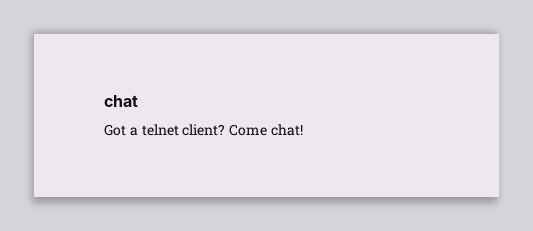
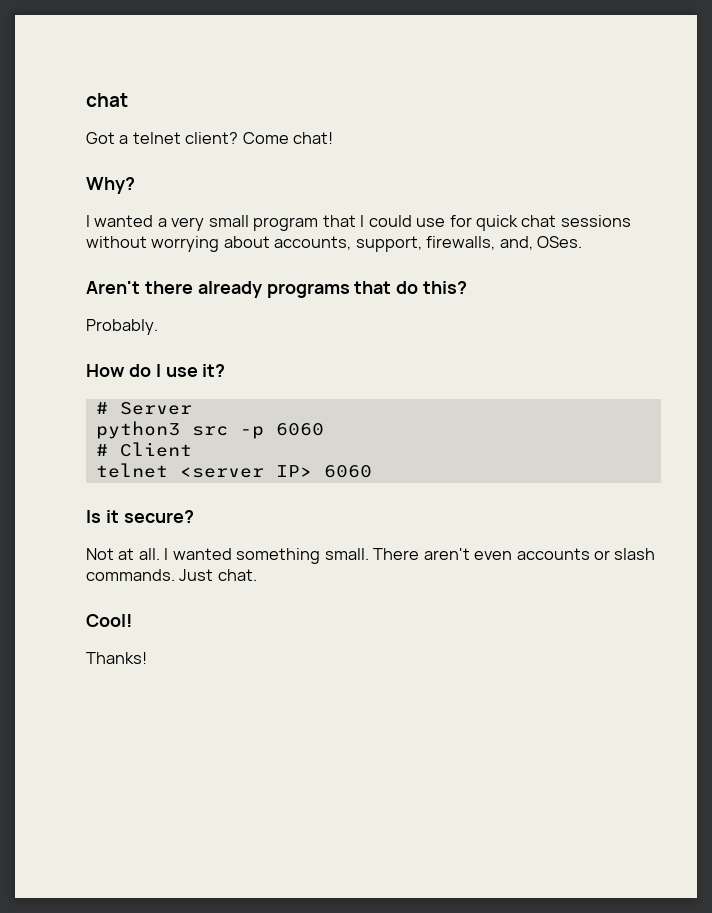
(303, 130) none -> [86,177,135,194] [86,215,631,231] [86,236,583,252] [86,281,468,298] [86,319,158,335] [86,364,226,377] [95,402,192,415] [95,421,324,439] [95,442,192,457] [95,463,372,478] [86,510,194,523] [86,548,656,564] [86,569,257,581] [86,614,132,627] [86,652,147,664] // Why? // I wanted a very small program that I could use for quick chat sessions without worrying about accounts, support, firewalls, and, OSes. // Aren't there already programs that do this? // Probably. // How do I use it? // # Server // python3 src -p 6060 // # Client // telnet <server IP> 6060 // Is it secure? // Not at all. I wanted something small. There aren't even accounts or slash commands. Just chat. // Cool! // Thanks!

